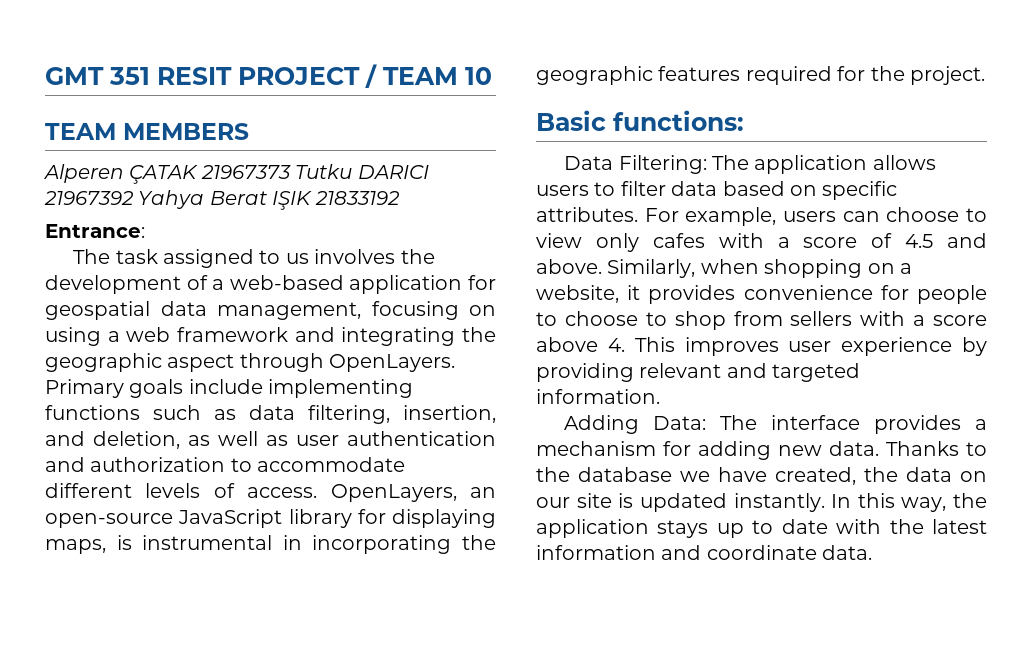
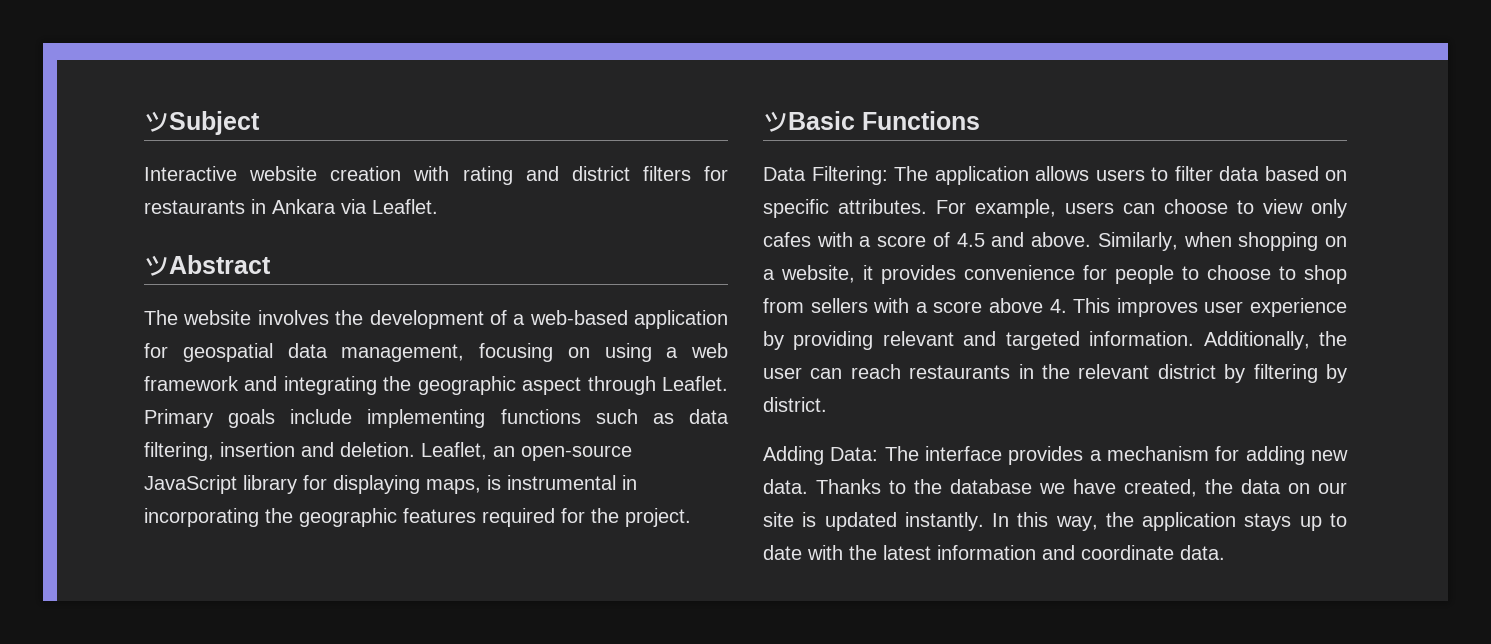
[45,64,492,88] [45,123,249,140] [43,164,429,184] [44,190,400,210] [45,224,145,238] [73,249,309,268] GMT 351 RESIT PROJECT / TEAM 10 // TEAM MEMBERS // Alperen ÇATAK 21967373 Tutku DARICI 21967392 Yahya Berat IŞIK 21833192 // Entrance: // The task assigned to us -> [144,111,260,135] [144,166,728,185] [144,199,438,214] [144,255,271,276] [144,310,252,325] ツSubject // Interactive website creation with rating and district filters for restaurants in Ankara via Leaflet. // ツAbstract // The website
[329,354,456,372] OpenLayers. -> [662,376,728,391] Leaflet.
[403,405,496,423] [45,431,496,449] [45,457,406,472] [45,483,457,502] insertion, and deletion, as well as user authentication and authorization to accommodate different levels of access. OpenLayers, -> [220,442,487,460] insertion and deletion. Leaflet,
[536,110,744,131] Basic functions: -> [763,111,980,132] ツBasic Functions
(660, 396) none -> [1203,331,1347,350] [763,364,1347,383] [763,397,827,412] Additionally, the user can reach restaurants in the relevant district by filtering by district.

